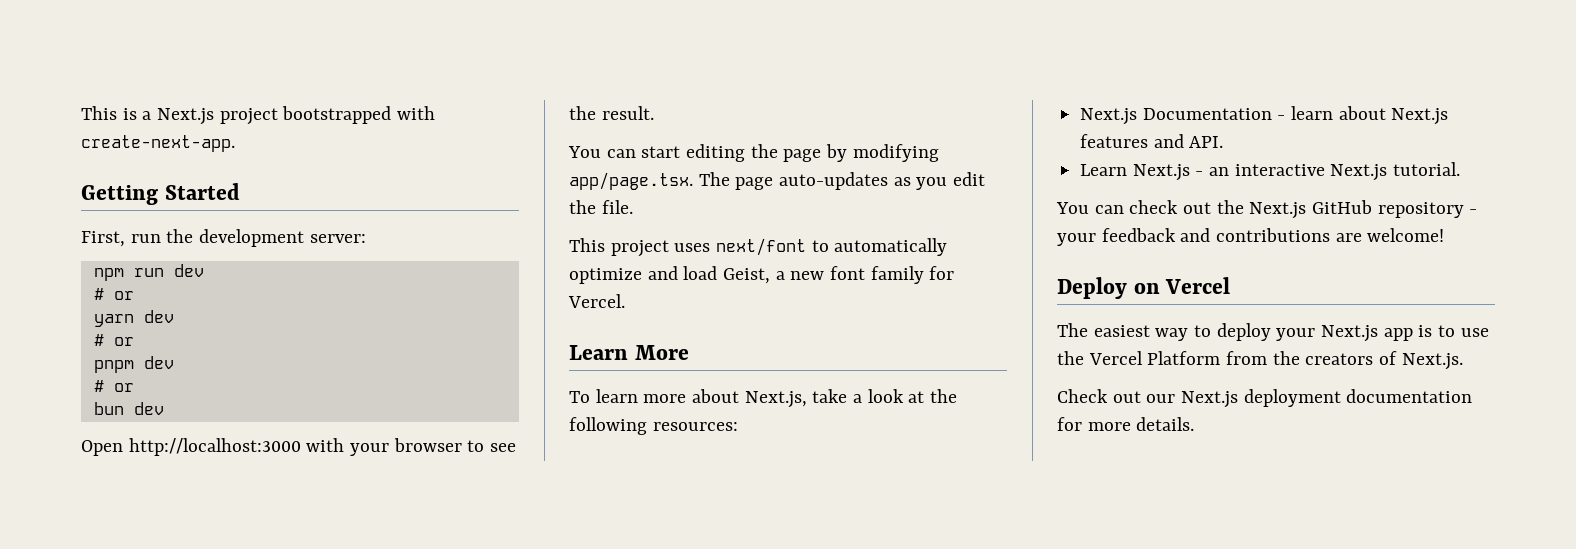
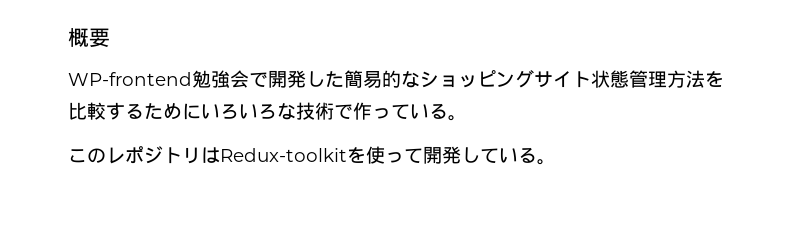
[81,106,436,125] [81,135,235,152] [81,183,240,205] [81,229,366,247] [93,264,204,281] [93,288,134,300] [93,310,174,327] [93,334,134,346] [93,356,174,373] [93,380,134,392] [93,402,164,415] [81,438,517,456] [569,106,654,120] [568,144,939,162] [569,172,986,190] [569,200,633,214] [569,238,948,257] [569,266,955,284] [568,294,625,308] [569,345,689,360] [569,389,958,408] [569,417,738,435] [1080,106,1449,125] [1080,134,1224,148] [1080,162,1461,181] [1056,200,1478,219] [1057,228,1445,246] [1057,277,1231,299] [1057,323,1489,342] [1057,351,1463,370] [1057,389,1473,408] [1057,417,1195,431] This is a Next.js project bootstrapped with create-next-app. // Getting Started // First, run the development server: // npm run dev // # or // yarn dev // # or // pnpm dev // # or // bun dev // Open http://localhost:3000 with your browser to see the result. // You can start editing the page by modifying app/page.tsx. The page auto-updates as you edit the file. // This project uses next/font to automatically optimize and load Geist, a new font family for Vercel. // Learn More // To learn more about Next.js, take a look at the following resources: // Next.js Documentation - learn about Next.js features and API. // Learn Next.js - an interactive Next.js tutorial. // You can check out the Next.js GitHub repository - your feedback and contributions are welcome! // Deploy on Vercel // The easiest way to deploy your Next.js app is to use the Vercel Platform from the creators of Next.js. // Check out our Next.js deployment documentation for more details. -> [68,28,110,47] [68,70,724,88] [68,102,467,121] [68,146,556,165] 概要 // WP-frontend勉強会で開発した簡易的なショッピングサイト状態管理方法を比較するためにいろいろな技術で作っている。 // このレポジトリはRedux-toolkitを使って開発している。

